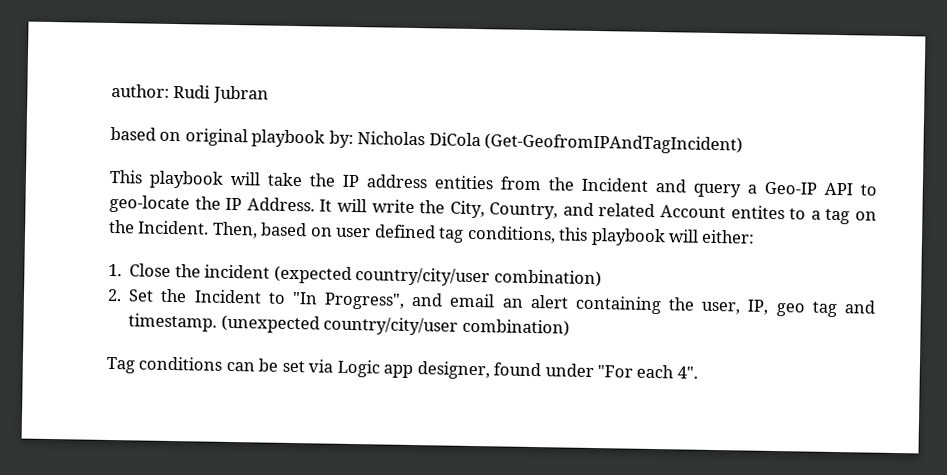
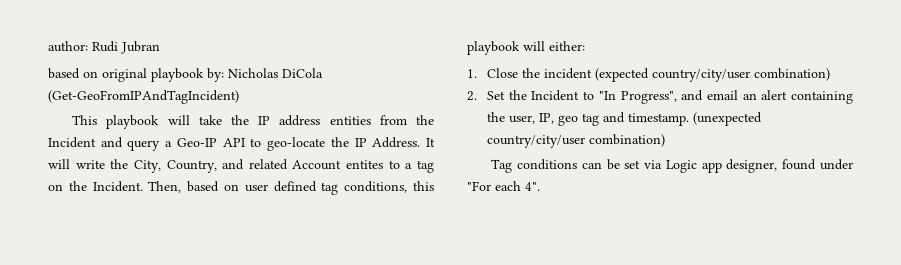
[484,133,744,155] (Get-GeofromIPAndTagIncident) -> [48,90,239,104] (Get-GeoFromIPAndTagIncident)

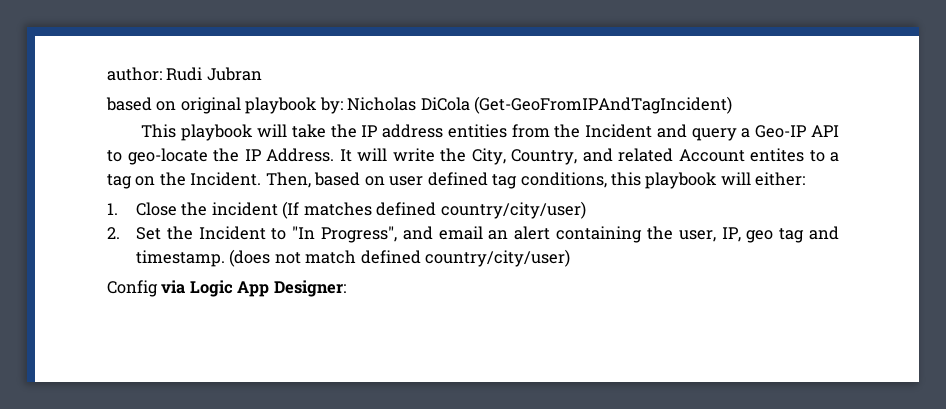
[595,68,831,82] (expected country/city/user combination) -> [282,201,586,219] (If matches defined country/city/user)
[693,112,763,126] [487,134,666,148] [491,159,853,173] [467,181,540,191] (unexpected country/city/user combination) // Tag conditions can be set via Logic app designer, found under "For each 4". -> [229,249,571,267] [107,280,346,297] (does not match defined country/city/user) // Config via Logic App Designer:

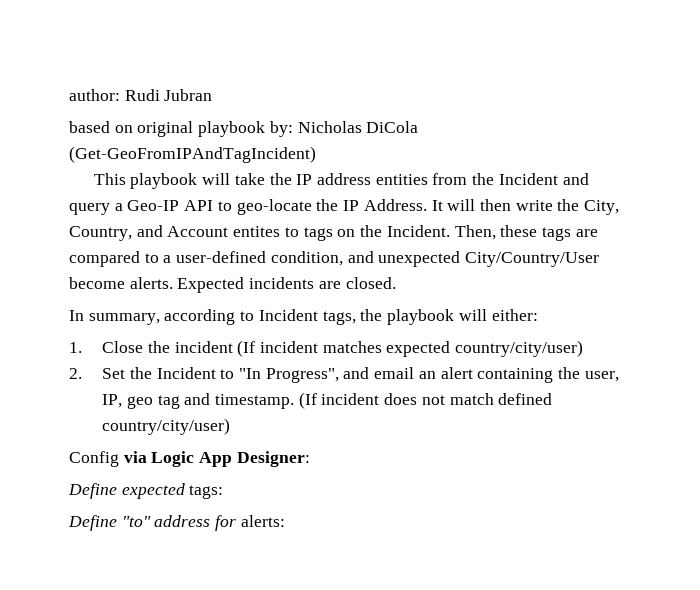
(387, 154) none -> [479,199,511,211] then
[618,148,673,162] related -> (163, 231) none
[830,152,839,162] [107,174,132,189] a tag -> [303,227,333,241] tags
[314,172,642,189] based on user defined tag conditions, this -> [500,225,598,241] [69,251,600,267] [69,277,396,293] [69,309,383,325] these tags are compared to a user-defined condition, and unexpected City/Country/User become alerts. Expected incidents are closed. // In summary, according to Incident tags, the
[303,202,437,216] matches defined -> [260,341,451,357] incident matches expected
[229,249,271,267] (does -> [298,392,418,409] (If incident does
(346, 288) none -> [68,483,224,499] [68,515,285,531] // Define expected tags: // Define "to" address for alerts:

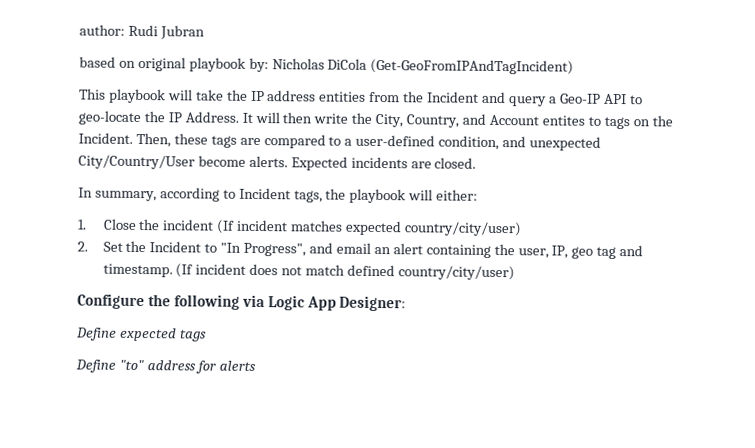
[69,451,119,467] Config -> [77,293,240,310] Configure the following
[189,485,224,499] tags: -> [179,329,207,342] tags
[240,515,285,527] alerts: -> [218,360,256,371] alerts

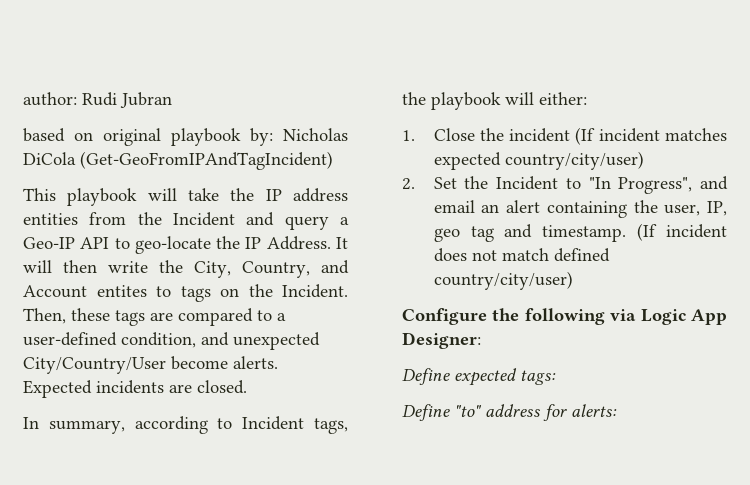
[179,329,207,342] tags -> [520,370,556,385] tags:
[218,360,256,371] alerts -> [571,404,617,417] alerts:

